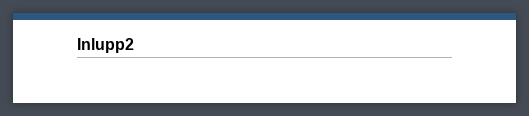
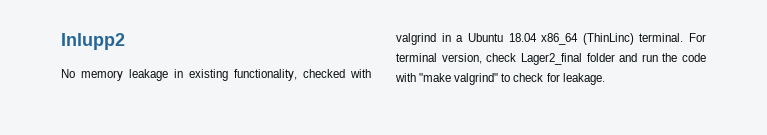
(134, 45) none -> [61,69,371,81] [396,33,706,45] [396,53,706,65] [395,73,605,85] // No memory leakage in existing functionality, checked with valgrind in a Ubuntu 18.04 x86_64 (ThinLinc) terminal. For terminal version, check Lager2_final folder and run the code with "make valgrind" to check for leakage.

